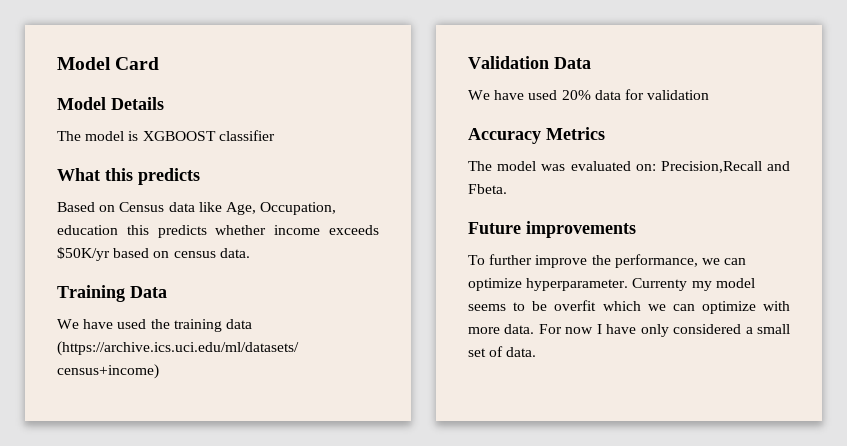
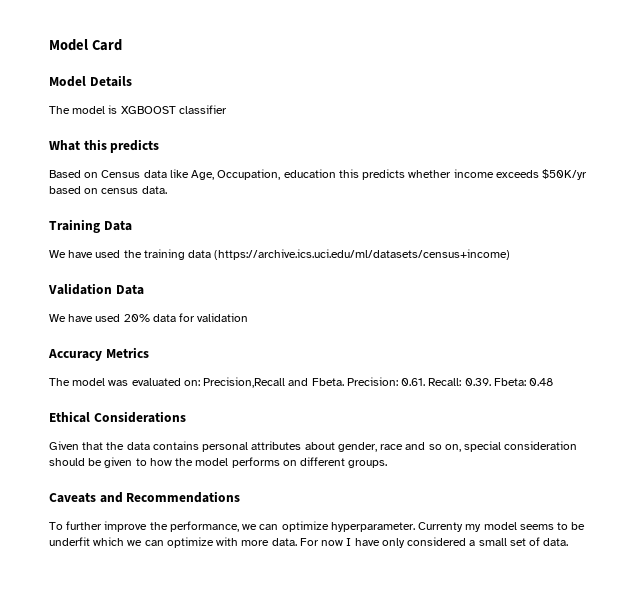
[468,221,636,238] // Future improvements -> [346,377,554,386] [49,411,186,423] [49,441,578,452] [49,457,388,468] [49,491,241,503] Precision: 0.61. Recall: 0.39. Fbeta: 0.48 // Ethical Considerations // Given that the data contains personal attributes about gender, race and so on, special consideration should be given to how the model performs on different groups. // Caveats and Recommendations
[554,300,597,311] overfit -> [49,537,90,546] underfit

